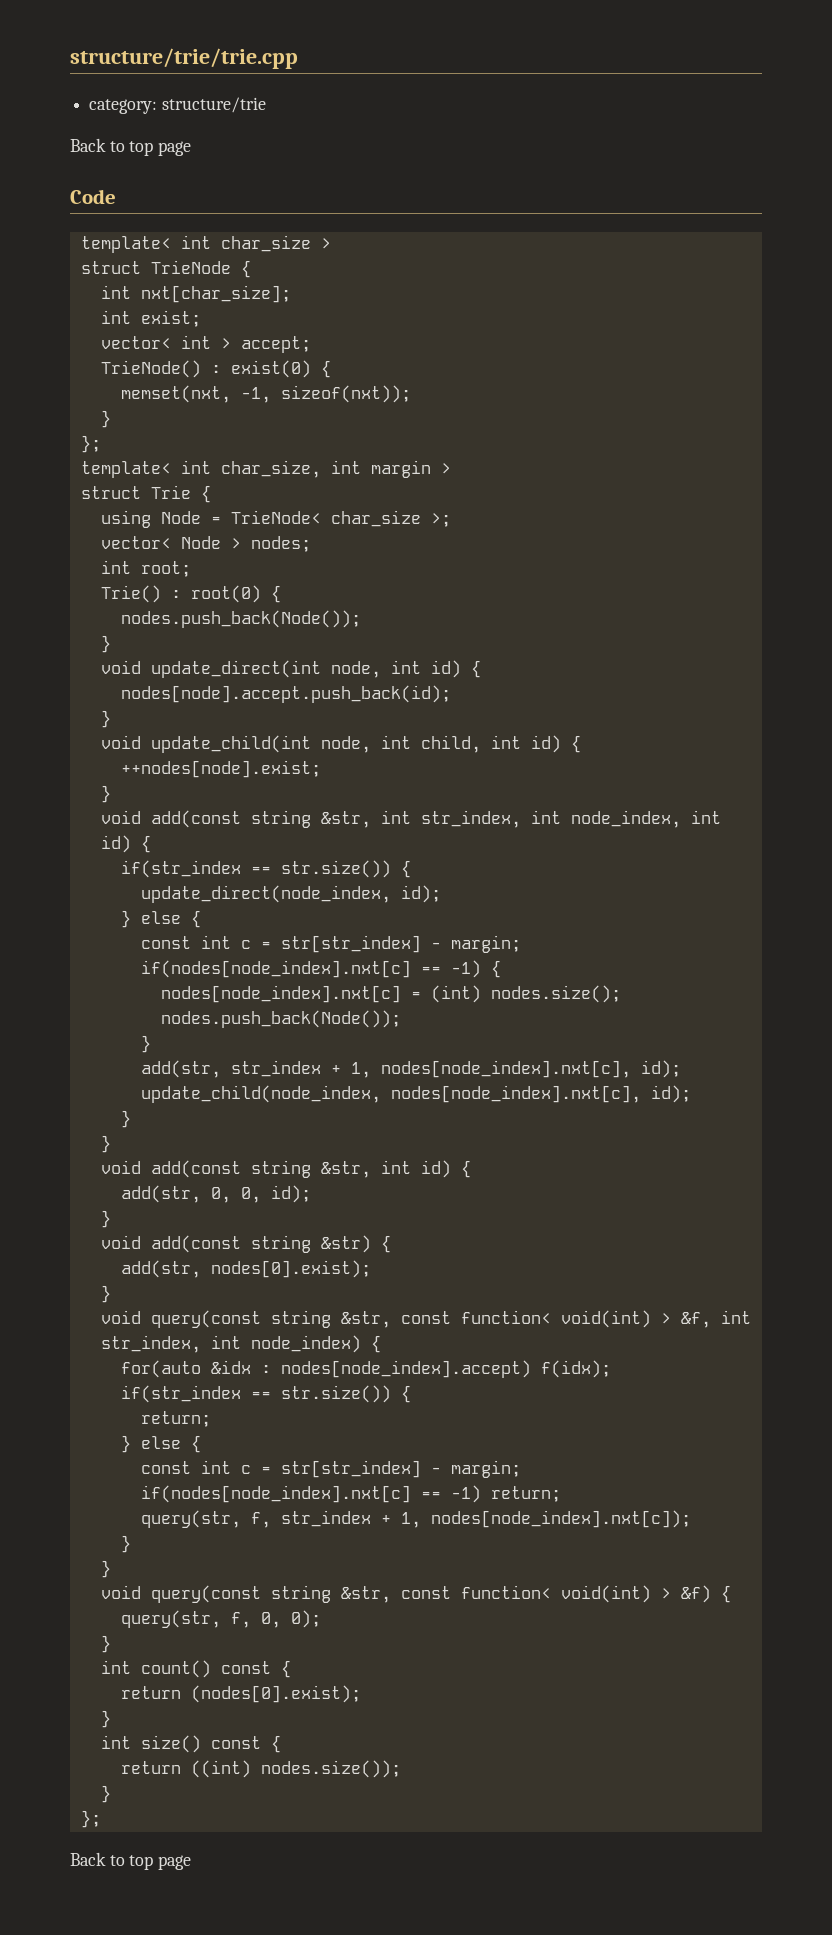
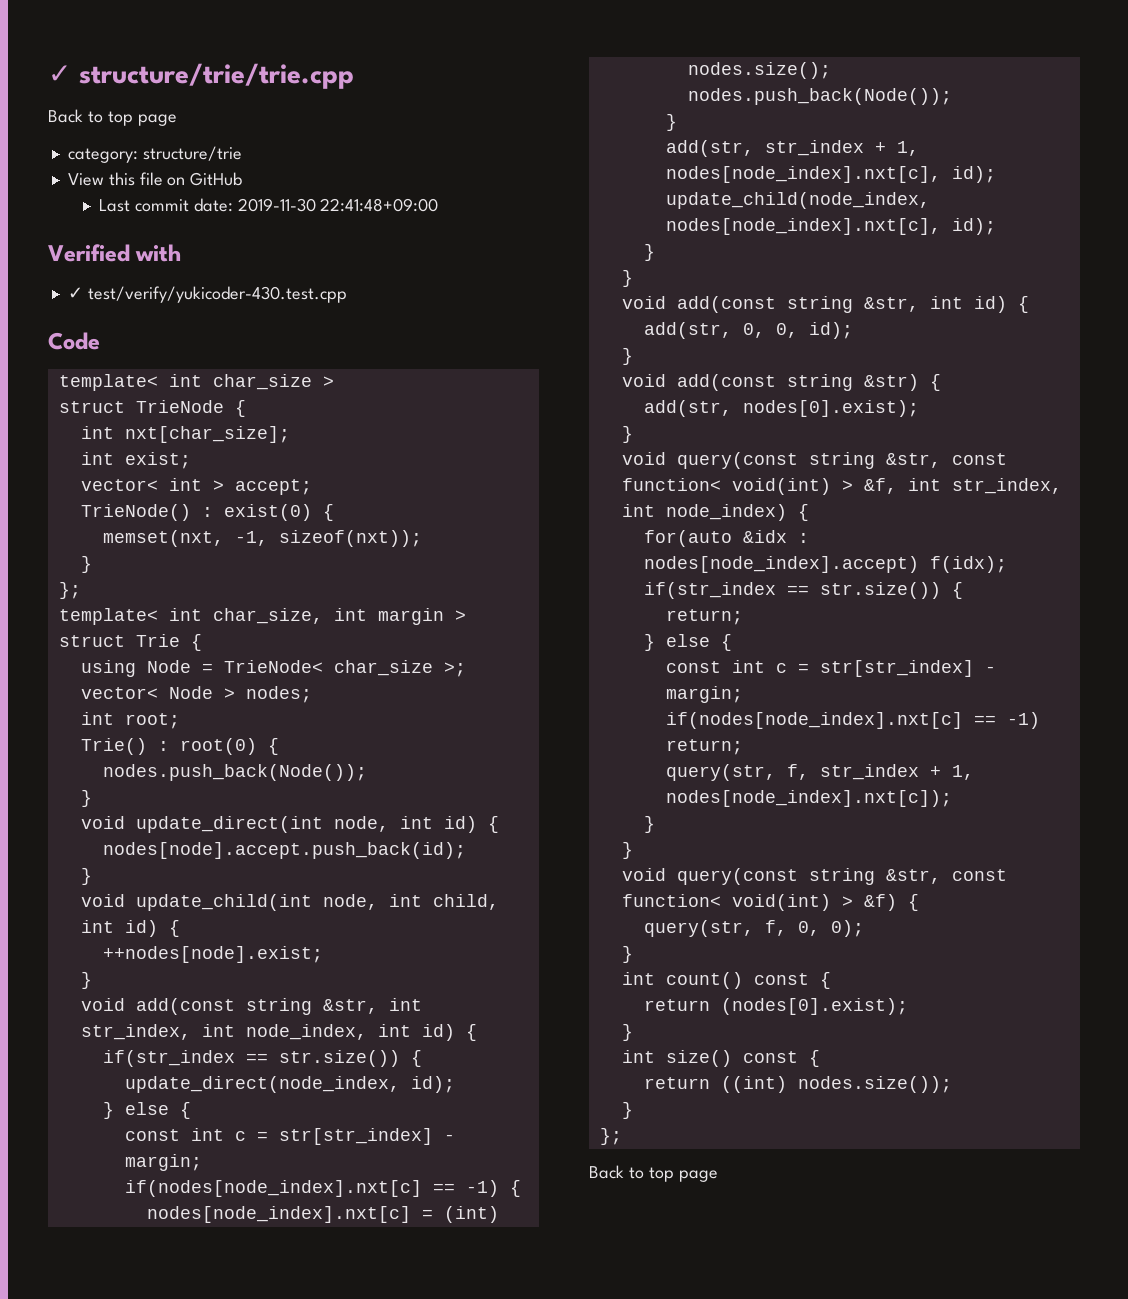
(70, 58) none -> [48,65,71,83] ✓
[89,97,266,114] [70,138,192,156] // category: structure/trie // Back to top page -> [48,109,177,126] [67,146,242,163] [67,172,243,186] [98,198,439,212] [48,244,182,262] [67,286,347,303] // Back to top page // category: structure/trie // View this file on GitHub // Last commit date: 2019-11-30 22:41:48+09:00 // Verified with // ✓ test/verify/yukicoder-430.test.cpp

